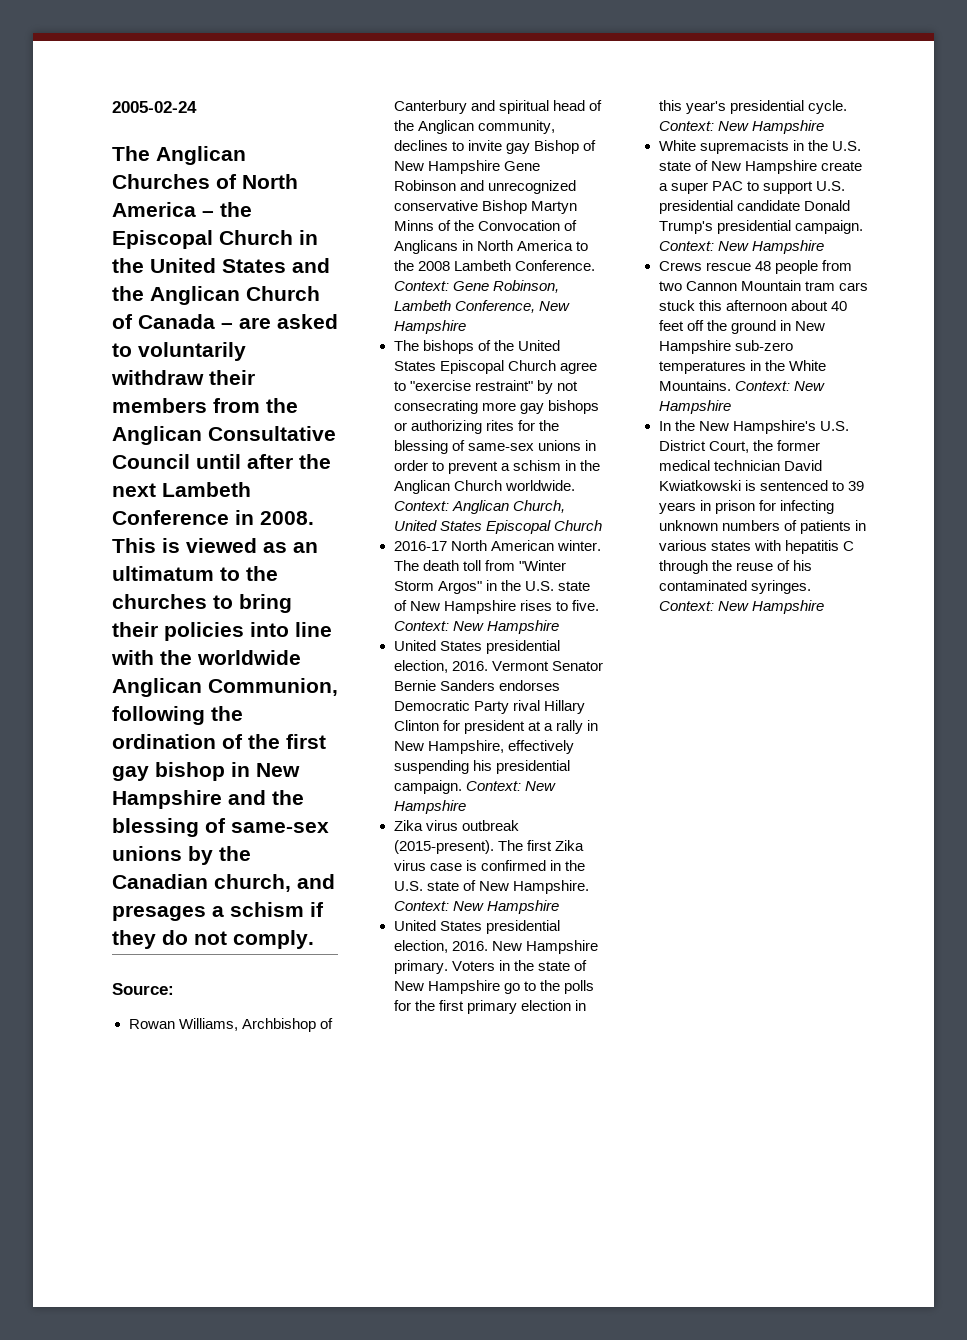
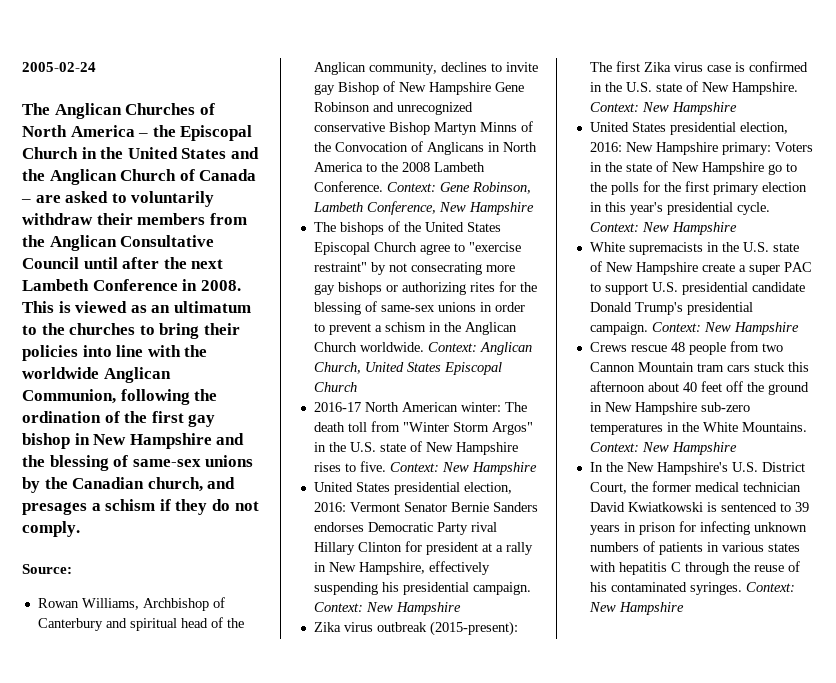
[556,540,601,551] winter. -> [460,402,501,412] winter:
[451,661,488,671] 2016. -> [313,502,346,512] 2016:
[393,840,494,854] (2015-present). -> [429,621,518,636] (2015-present):
[451,940,598,954] [393,960,448,974] 2016. New Hampshire primary. -> [589,142,771,155] 2016: New Hampshire primary:

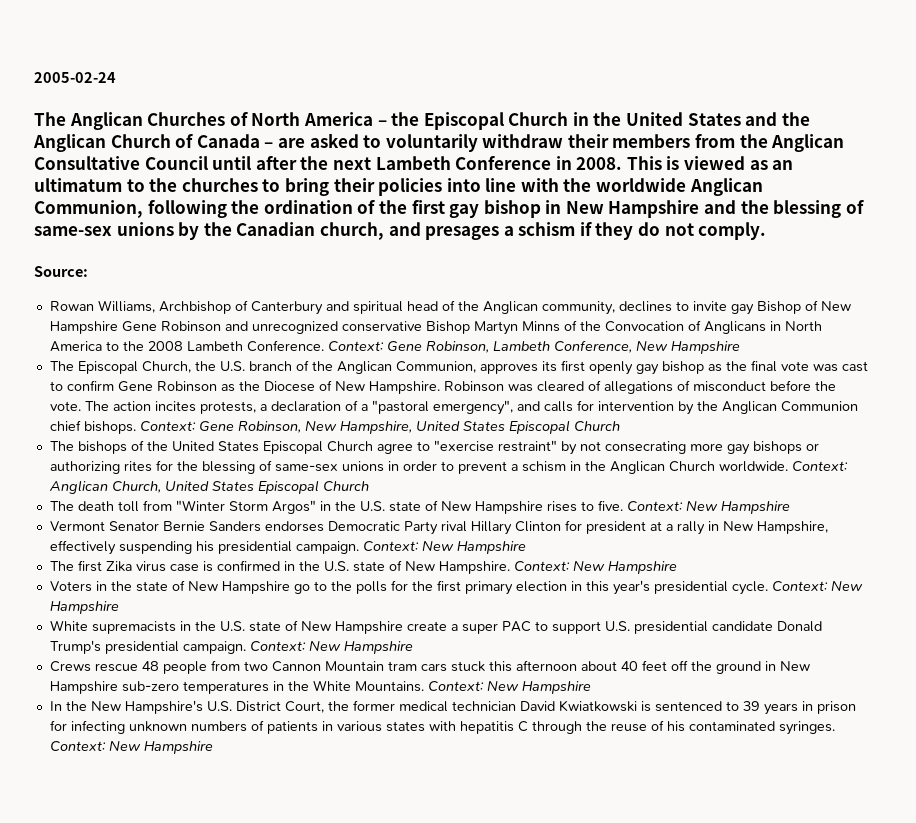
(534, 208) none -> [49,360,868,375] [49,380,836,394] [49,400,858,415] [49,420,620,434] // The Episcopal Church, the U.S. branch of the Anglican Communion, approves its first openly gay bishop as the final vote was cast to confirm Gene Robinson as the Diocese of New Hampshire. Robinson was cleared of allegations of misconduct before the vote. The action incites protests, a declaration of a "pastoral emergency", and calls for intervention by the Anglican Communion chief bishops. Context: Gene Robinson, New Hampshire, United States Episcopal Church
[313,402,501,412] 2016-17 North American winter: -> (369, 486) none
[313,482,512,495] [313,502,346,512] United States presidential election, 2016: -> (790, 507) none
[313,621,518,636] Zika virus outbreak (2015-present): -> (526, 547) none
[589,122,788,135] [589,142,771,155] United States presidential election, 2016: New Hampshire primary: -> (677, 567) none

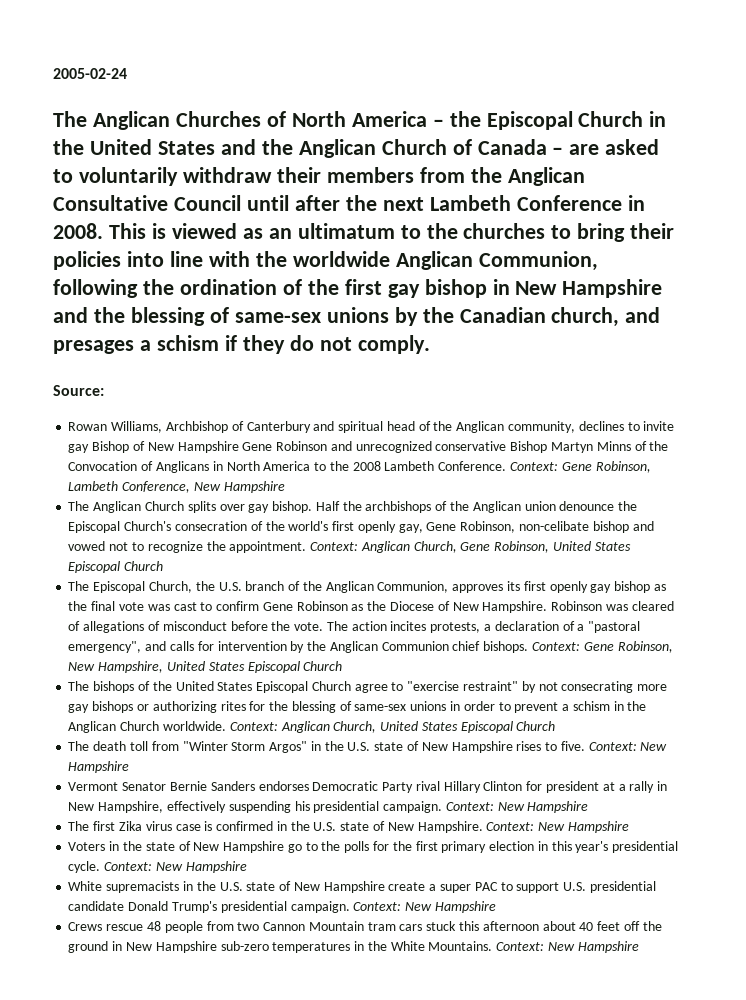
(740, 347) none -> [68,501,638,513] [68,521,654,533] [68,541,631,553] [68,561,164,573] // The Anglican Church splits over gay bishop. Half the archbishops of the Anglican union denounce the Episcopal Church's consecration of the world's first openly gay, Gene Robinson, non-celibate bishop and vowed not to recognize the appointment. Context: Anglican Church, Gene Robinson, United States Episcopal Church
[49,700,856,715] [49,720,835,735] [49,740,213,754] // In the New Hampshire's U.S. District Court, the former medical technician David Kwiatkowski is sentenced to 39 years in prison for infecting unknown numbers of patients in various states with hepatitis C through the reuse of his contaminated syringes. Context: New Hampshire -> (639, 947) none

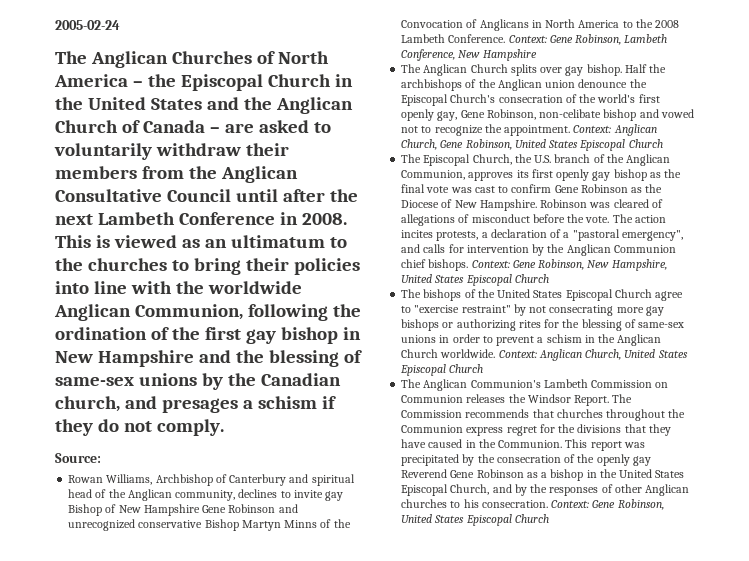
[93,741,668,753] [68,761,130,773] [68,781,668,793] [68,801,589,813] [68,821,629,833] [68,841,679,853] [68,861,247,873] [68,881,656,893] [68,901,496,913] [68,921,662,933] [68,941,639,953] death toll from "Winter Storm Argos" in the U.S. state of New Hampshire rises to five. Context: New Hampshire // Vermont Senator Bernie Sanders endorses Democratic Party rival Hillary Clinton for president at a rally in New Hampshire, effectively suspending his presidential campaign. Context: New Hampshire // The first Zika virus case is confirmed in the U.S. state of New Hampshire. Context: New Hampshire // Voters in the state of New Hampshire go to the polls for the first primary election in this year's presidential cycle. Context: New Hampshire // White supremacists in the U.S. state of New Hampshire create a super PAC to support U.S. presidential candidate Donald Trump's presidential campaign. Context: New Hampshire // Crews rescue 48 people from two Cannon Mountain tram cars stuck this afternoon about 40 feet off the ground in New Hampshire sub-zero temperatures in the White Mountains. Context: New Hampshire -> [423,379,669,391] [401,394,633,406] [401,409,686,421] [401,424,671,436] [401,439,645,451] [401,454,651,466] [401,469,685,481] [401,484,690,496] [401,499,664,510] [401,514,549,526] Anglican Communion's Lambeth Commission on Communion releases the Windsor Report. The Commission recommends that churches throughout the Communion express regret for the divisions that they have caused in the Communion. This report was precipitated by the consecration of the openly gay Reverend Gene Robinson as a bishop in the United States Episcopal Church, and by the responses of other Anglican churches to his consecration. Context: Gene Robinson, United States Episcopal Church

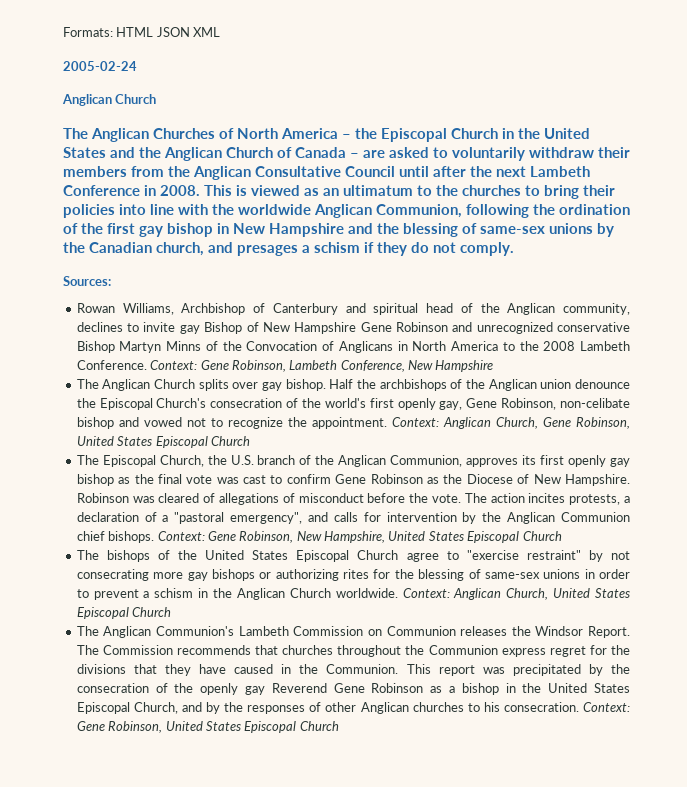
(55, 25) none -> [63,27,221,37] Formats: HTML JSON XML //
(120, 25) none -> [62,94,157,106] // Anglican Church
[55,453,101,463] Source: -> [63,276,111,286] Sources:

